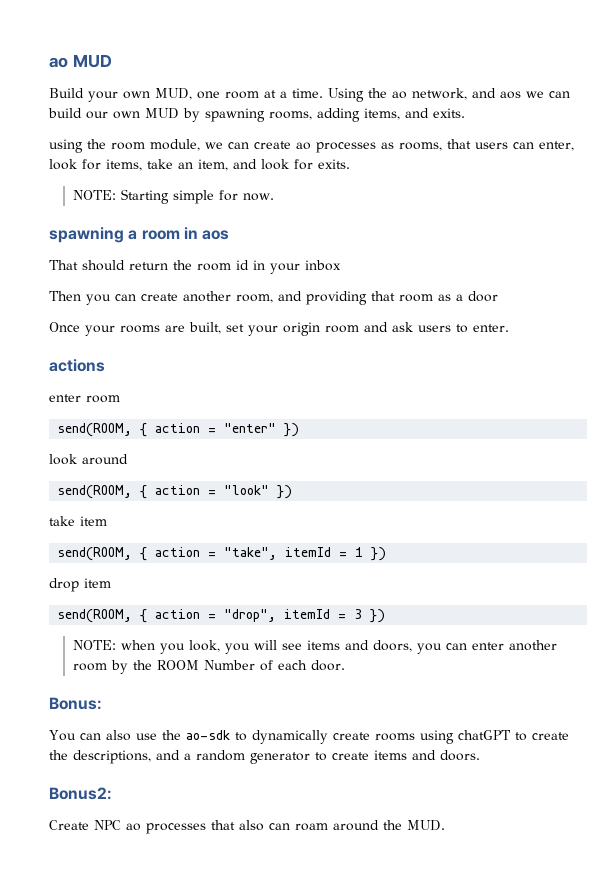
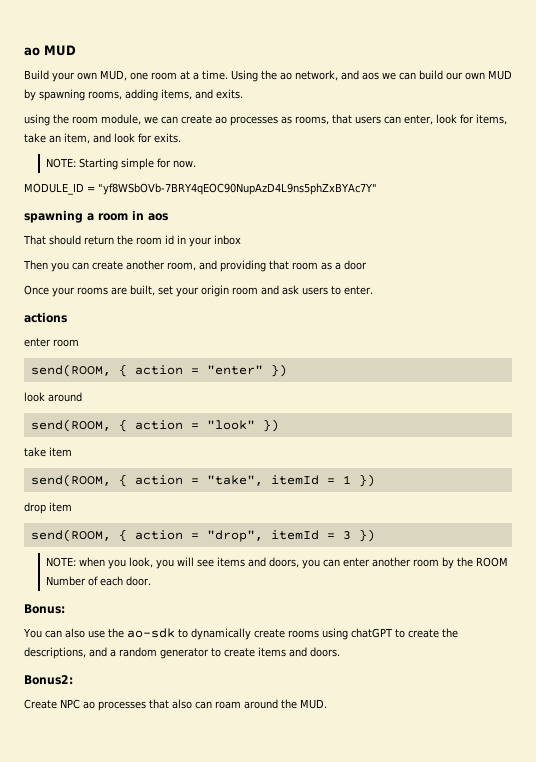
(274, 197) none -> [24,183,377,195] // MODULE_ID = "yf8WSbOVb-7BRY4qEOC90NupAzD4L9ns5phZxBYAc7Y"

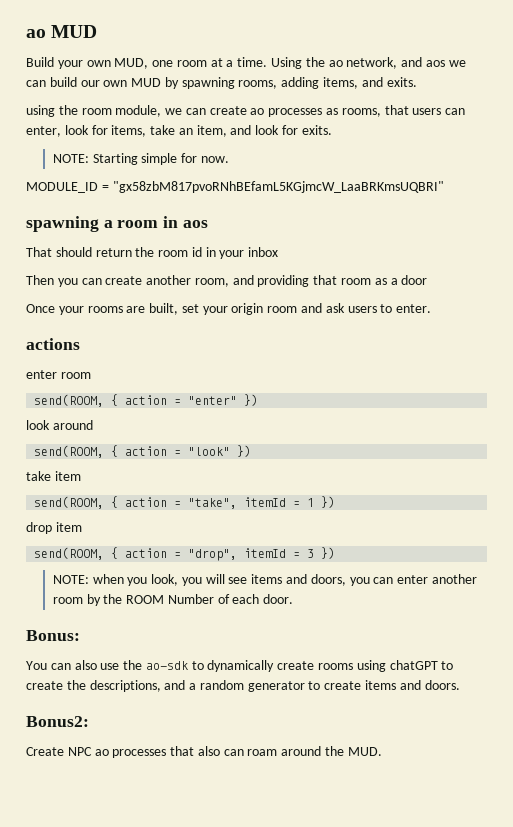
[98,183,377,195] "yf8WSbOVb-7BRY4qEOC90NupAzD4L9ns5phZxBYAc7Y" -> [112,181,444,193] "gx58zbM817pvoRNhBEfamL5KGjmcW_LaaBRKmsUQBRI"

